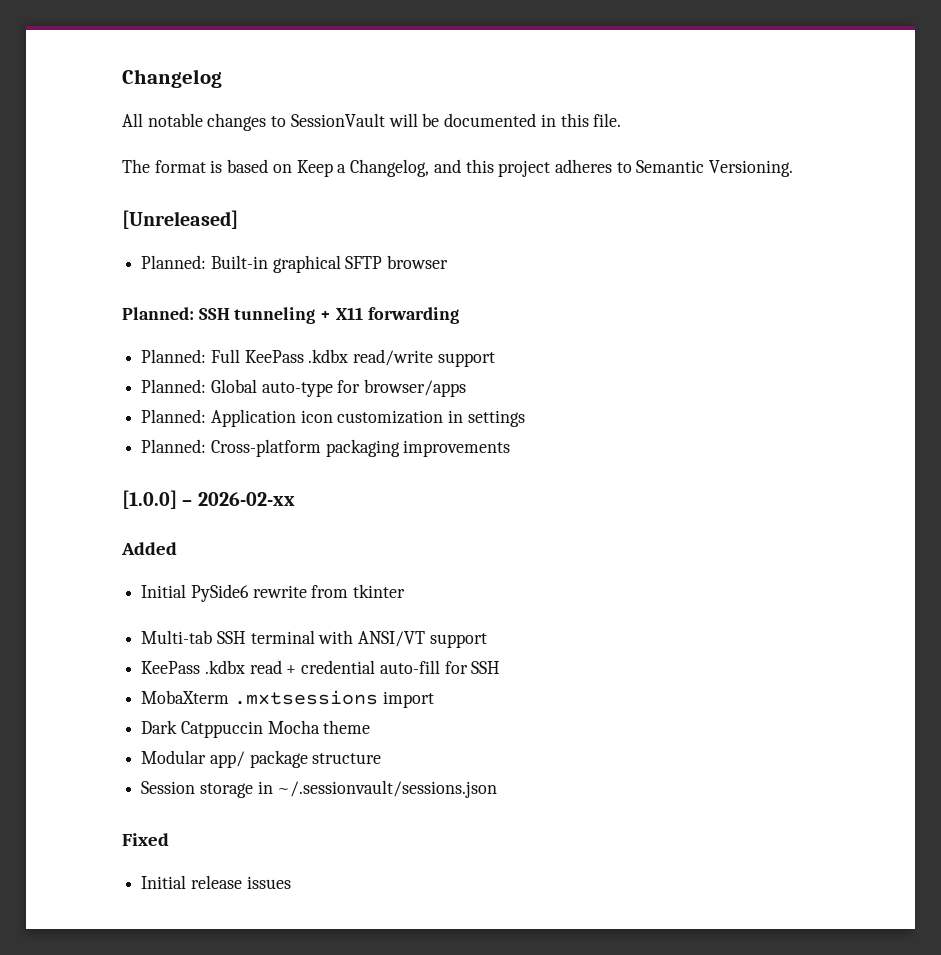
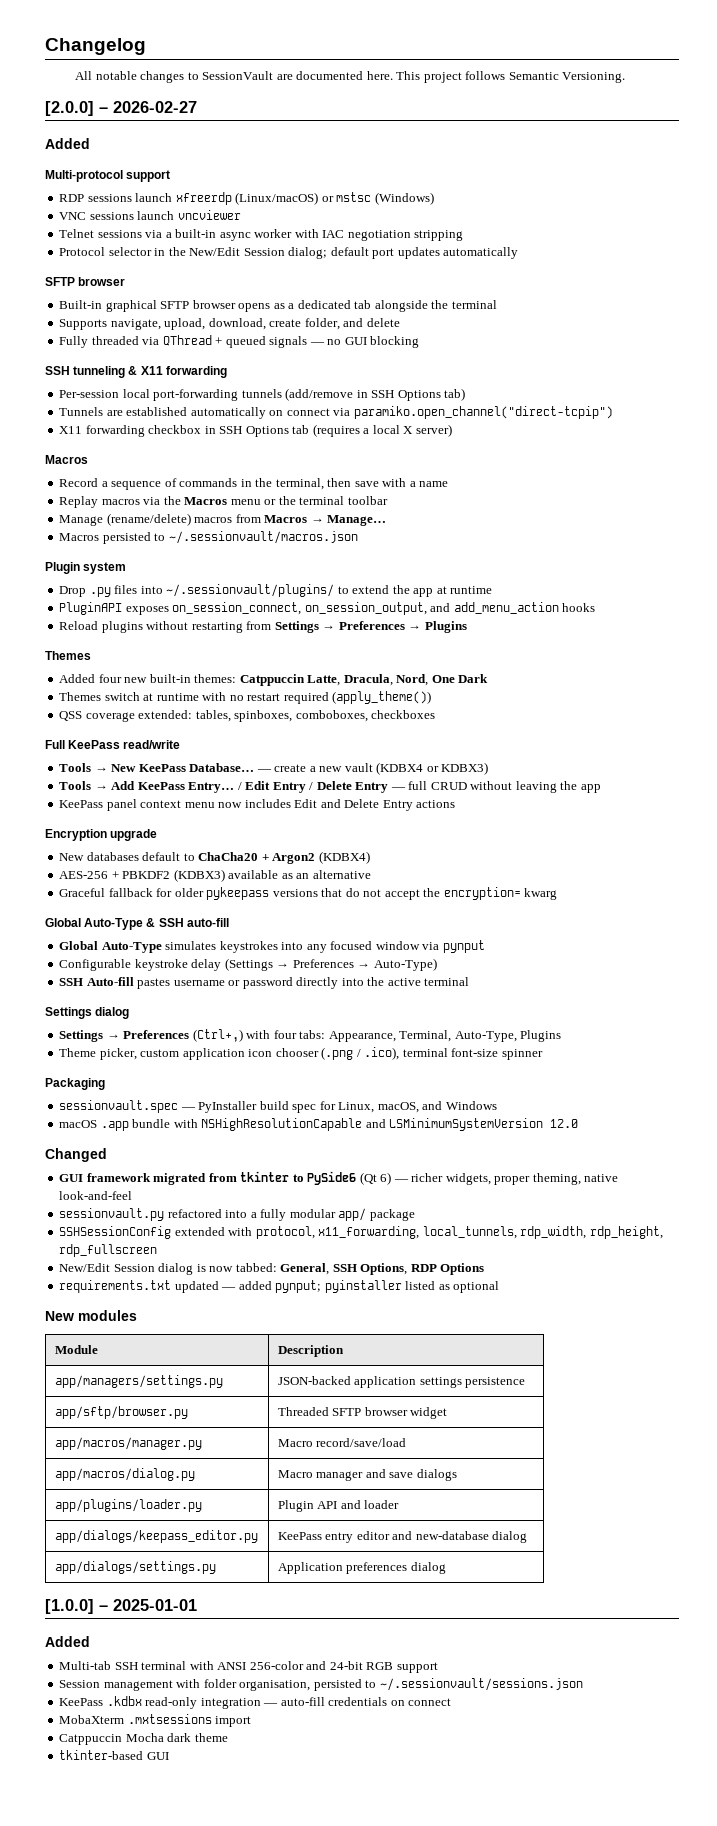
[388,113,622,127] [122,159,794,177] [122,210,238,229] [141,255,449,273] [122,307,194,320] will be documented in this file. // The format is based on Keep a Changelog, and this project adheres to Semantic Versioning. // [Unreleased] // Planned: Built-in graphical SFTP browser // Planned: -> [276,71,626,83] [45,101,197,116] [45,138,90,149] [45,170,171,182] [59,192,434,205] [59,210,241,220] [59,229,464,241] [59,247,519,259] [45,277,126,286] [59,300,497,312] [59,318,400,330] [59,335,420,348] are documented here. This project follows Semantic Versioning. // [2.0.0] – 2026-02-27 // Added // Multi-protocol support // RDP sessions launch xfreerdp (Linux/macOS) or mstsc (Windows) // VNC sessions launch vncviewer // Telnet sessions via a built-in async worker with IAC negotiation stripping // Protocol selector in the New/Edit Session dialog; default port updates automatically // SFTP browser // Built-in graphical SFTP browser opens as a dedicated tab alongside the terminal // Supports navigate, upload, download, create folder, and delete // Fully threaded via QThread + queued signals — no GUI blocking //
[320,311,332,320] + -> [128,366,138,375] &
[141,349,207,363] Planned: -> [59,388,466,401] [59,406,613,419] [59,424,452,437] [45,455,88,464] [59,478,449,490] [59,496,388,508] [59,513,387,526] [59,531,358,544] [45,562,127,574] [59,584,493,597] [59,602,596,615] [59,621,467,633] [45,651,91,660] [59,674,489,686] [59,691,432,704] [59,710,436,722] Per-session local port-forwarding tunnels (add/remove in SSH Options tab) // Tunnels are established automatically on connect via paramiko.open_channel("direct-tcpip") // X11 forwarding checkbox in SSH Options tab (requires a local X server) // Macros // Record a sequence of commands in the terminal, then save with a name // Replay macros via the Macros menu or the terminal toolbar // Manage (rename/delete) macros from Macros → Manage… // Macros persisted to ~/.sessionvault/macros.json // Plugin system // Drop .py files into ~/.sessionvault/plugins/ to extend the app at runtime // PluginAPI exposes on_session_connect, on_session_output, and add_menu_action hooks // Reload plugins without restarting from Settings → Preferences → Plugins // Themes // Added four new built-in themes: Catppuccin Latte, Dracula, Nord, One Dark // Themes switch at runtime with no restart required (apply_theme()) // QSS coverage extended: tables, spinboxes, comboboxes, checkboxes //
[308,349,349,363] .kdbx -> (121, 744) none
[437,352,495,367] [141,379,467,397] [141,409,525,427] [141,439,511,457] support // Planned: Global auto-type for browser/apps // Planned: Application icon customization in settings // Planned: Cross-platform packaging improvements -> [59,762,489,775] [59,781,601,793] [59,799,456,811] [45,829,158,841] [59,851,370,864] [59,869,371,882] [59,887,558,900] [45,918,229,930] [59,940,485,953] [59,958,437,971] [59,977,470,989] [45,1007,130,1019] [59,1029,562,1042] [59,1047,543,1060] [45,1078,105,1090] [59,1100,497,1113] [59,1118,579,1131] [45,1148,107,1162] [59,1171,619,1185] [59,1191,133,1200] [59,1208,415,1221] [59,1226,663,1239] [59,1244,158,1257] [59,1263,485,1275] [59,1280,500,1293] [45,1310,137,1321] [54,1345,98,1354] [277,1345,344,1357] [54,1375,223,1388] [277,1376,526,1388] [54,1406,188,1419] [277,1407,448,1419] [54,1437,202,1450] [277,1438,407,1447] [54,1468,195,1481] [277,1469,457,1481] [54,1499,202,1512] [277,1500,400,1512] [54,1530,258,1543] [277,1531,528,1543] [54,1561,216,1574] [277,1562,446,1574] // Tools → New KeePass Database… — create a new vault (KDBX4 or KDBX3) // Tools → Add KeePass Entry… / Edit Entry / Delete Entry — full CRUD without leaving the app // KeePass panel context menu now includes Edit and Delete Entry actions // Encryption upgrade // New databases default to ChaCha20 + Argon2 (KDBX4) // AES-256 + PBKDF2 (KDBX3) available as an alternative // Graceful fallback for older pykeepass versions that do not accept the encryption= kwarg // Global Auto-Type & SSH auto-fill // Global Auto-Type simulates keystrokes into any focused window via pynput // Configurable keystroke delay (Settings → Preferences → Auto-Type) // SSH Auto-fill pastes username or password directly into the active terminal // Settings dialog // Settings → Preferences (Ctrl+,) with four tabs: Appearance, Terminal, Auto-Type, Plugins // Theme picker, custom application icon chooser (.png / .ico), terminal font-size spinner // Packaging // sessionvault.spec — PyInstaller build spec for Linux, macOS, and Windows // macOS .app bundle with NSHighResolutionCapable and LSMinimumSystemVersion 12.0 // Changed // GUI framework migrated from tkinter to PySide6 (Qt 6) — richer widgets, proper theming, native look-and-feel // sessionvault.py refactored into a fully modular app/ package // SSHSessionConfig extended with protocol, x11_forwarding, local_tunnels, rdp_width, rdp_height, rdp_fullscreen // New/Edit Session dialog is now tabbed: General, SSH Options, RDP Options // requirements.txt updated — added pynput; pyinstaller listed as optional // New modules // Module | Description // app/managers/settings.py | JSON-backed application settings persistence // app/sftp/browser.py | Threaded SFTP browser widget // app/macros/manager.py | Macro record/save/load // app/macros/dialog.py | Macro manager and save dialogs // app/plugins/loader.py | Plugin API and loader // app/dialogs/keepass_editor.py | KeePass entry editor and new-database dialog // app/dialogs/settings.py | Application preferences dialog
[197,492,295,506] [121,542,177,555] [141,584,406,602] 2026-02-xx // Added // Initial PySide6 rewrite from tkinter -> [113,1599,197,1611] [45,1636,90,1647] 2025-01-01 // Added
[358,631,487,648] [141,660,501,674] ANSI/VT support // KeePass .kdbx read + credential auto-fill for SSH -> [217,1661,438,1673] [59,1678,583,1691] [59,1696,452,1709] ANSI 256-color and 24-bit RGB support // Session management with folder organisation, persisted to ~/.sessionvault/sessions.json // KeePass .kdbx read-only integration — auto-fill credentials on connect
[141,720,178,734] Dark -> (252, 1721) none
(320, 727) none -> [167,1733,192,1742] dark
[141,750,382,768] [141,780,498,798] [122,833,169,846] [141,875,291,889] Modular app/ package structure // Session storage in ~/.sessionvault/sessions.json // Fixed // Initial release issues -> [59,1750,169,1760] tkinter-based GUI

